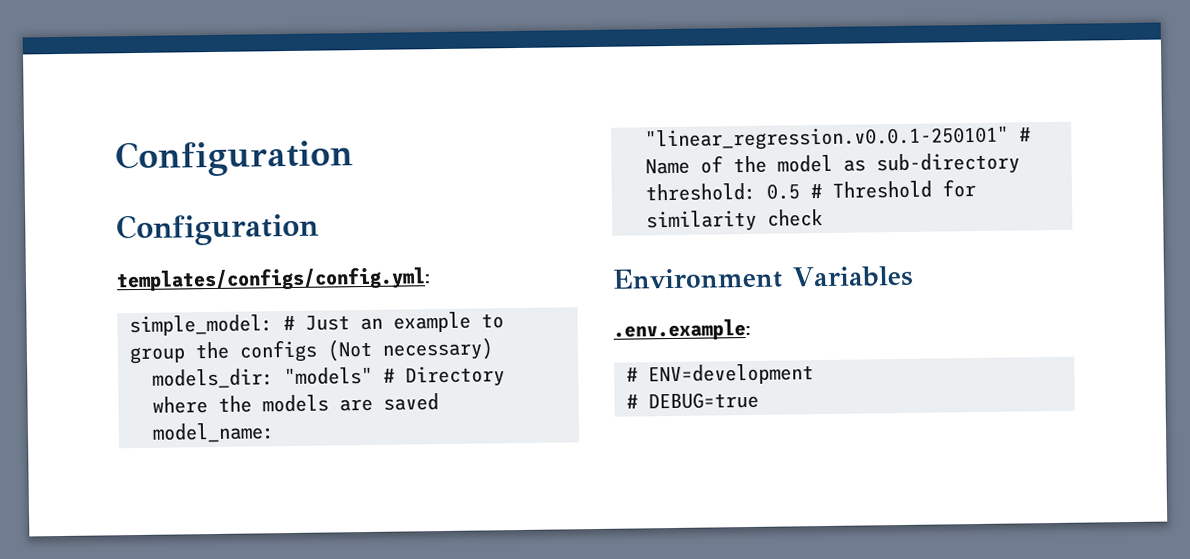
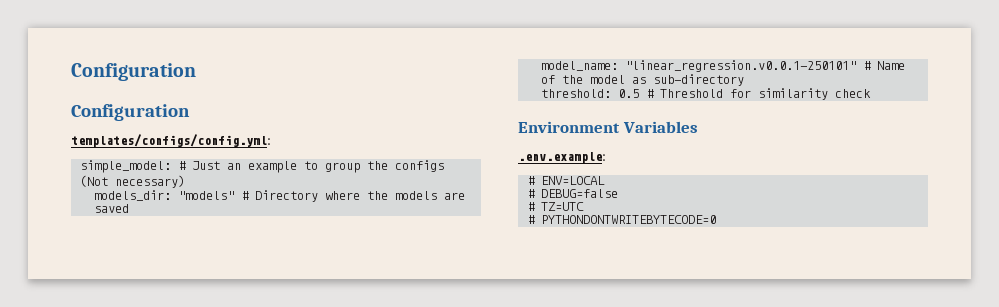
[648,363,815,386] [626,391,760,410] ENV=development // # DEBUG=true -> [540,176,605,185] [526,189,618,198] [526,202,584,211] [526,215,716,224] ENV=LOCAL // # DEBUG=false // # TZ=UTC // # PYTHONDONTWRITEBYTECODE=0

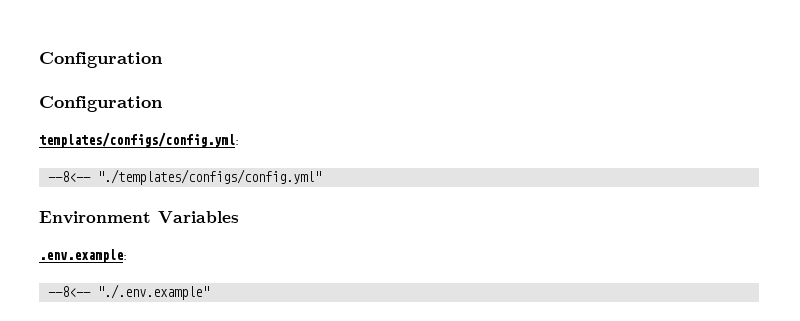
[79,160,444,173] [79,175,185,188] [93,190,465,202] [93,204,129,213] [540,60,905,72] [540,74,744,86] [540,88,871,100] [518,121,698,133] [518,152,606,164] [526,176,605,185] [526,189,618,198] [526,202,584,211] [526,215,716,224] simple_model: # Just an example to group the configs (Not necessary) // models_dir: "models" # Directory where the models are saved // model_name: "linear_regression.v0.0.1-250101" # Name of the model as sub-directory // threshold: 0.5 # Threshold for similarity check // Environment Variables // .env.example: // # ENV=LOCAL // # DEBUG=false // # TZ=UTC // # PYTHONDONTWRITEBYTECODE=0 -> [48,169,321,185] [39,211,239,224] [39,249,127,263] [48,284,209,300] --8<-- "./templates/configs/config.yml" // Environment Variables // .env.example: // --8<-- "./.env.example"

